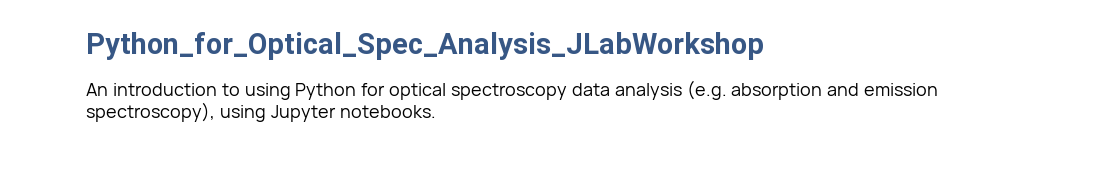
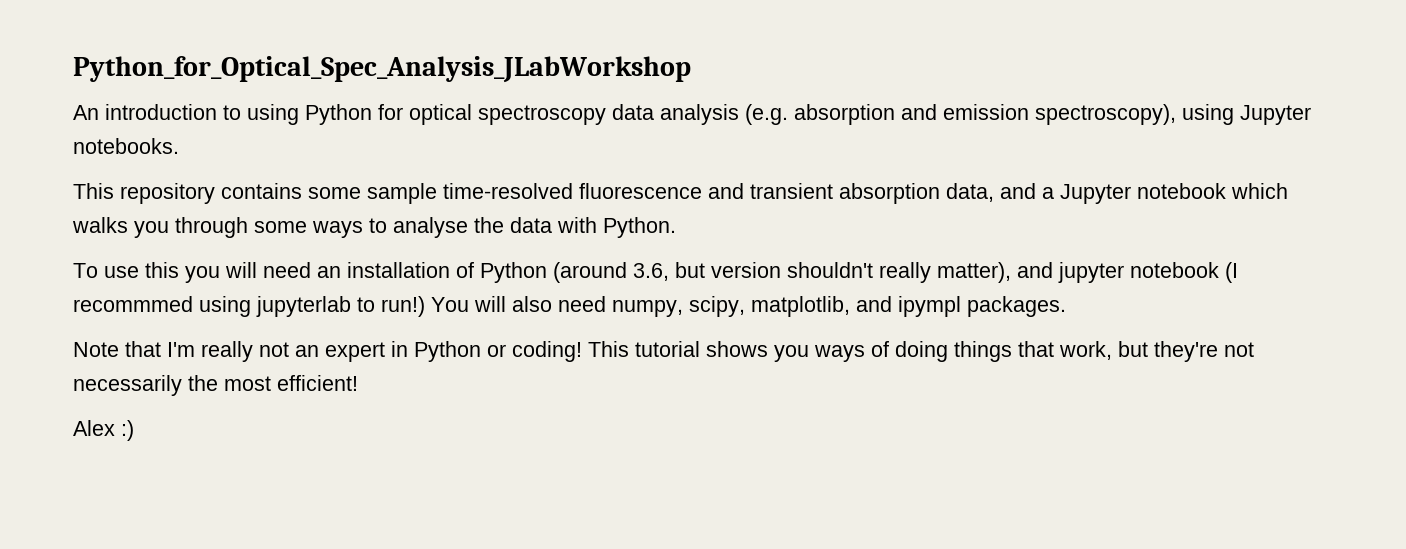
(436, 111) none -> [73,183,1288,204] [72,217,676,238] [73,262,1238,283] [73,296,1066,317] [73,341,1254,362] [73,375,358,396] [73,420,134,441] // This repository contains some sample time-resolved fluorescence and transient absorption data, and a Jupyter notebook which walks you through some ways to analyse the data with Python. // To use this you will need an installation of Python (around 3.6, but version shouldn't really matter), and jupyter notebook (I recommmed using jupyterlab to run!) You will also need numpy, scipy, matplotlib, and ipympl packages. // Note that I'm really not an expert in Python or coding! This tutorial shows you ways of doing things that work, but they're not necessarily the most efficient! // Alex :)

